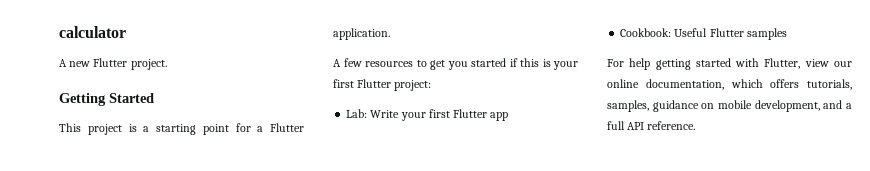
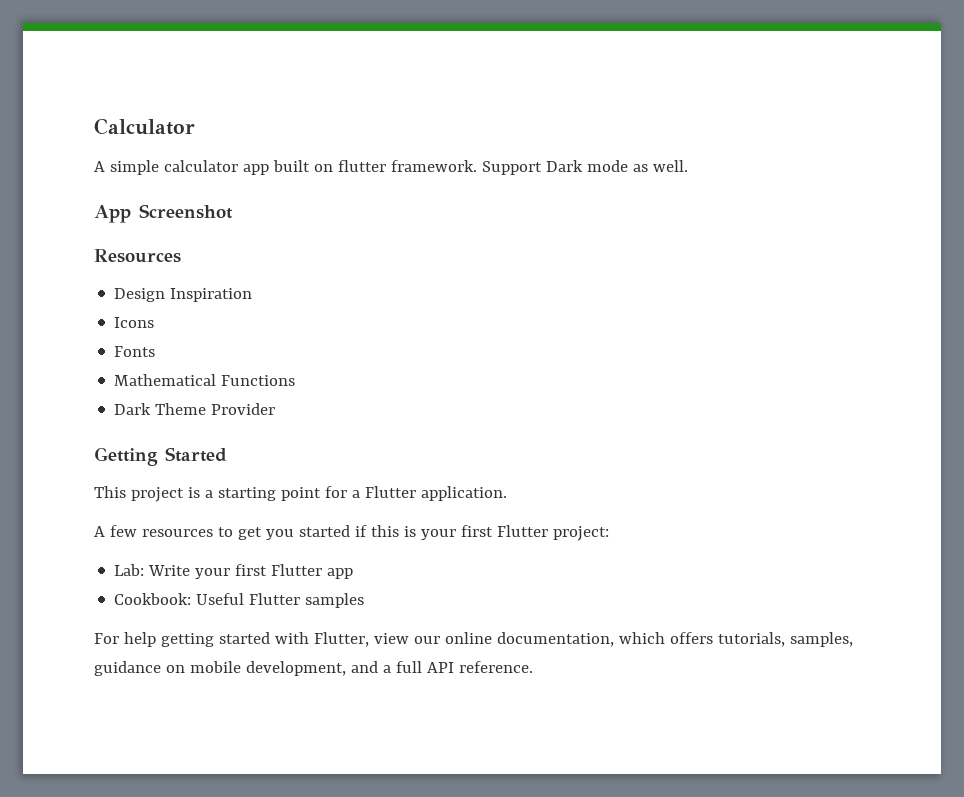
[59,26,126,38] [59,58,167,70] calculator // A new Flutter project. -> [94,118,195,135] [94,160,688,175] [94,204,233,223] [94,249,181,263] [114,288,253,302] [114,317,155,328] [114,346,156,357] [114,374,296,386] [114,403,276,415] Calculator // A simple calculator app built on flutter framework. Support Dark mode as well. // App Screenshot // Resources // Design Inspiration // Icons // Fonts // Mathematical Functions // Dark Theme Provider

